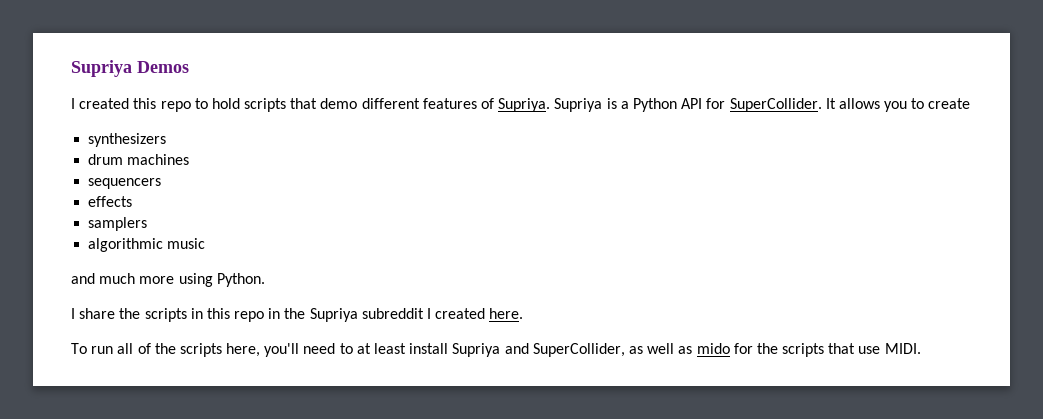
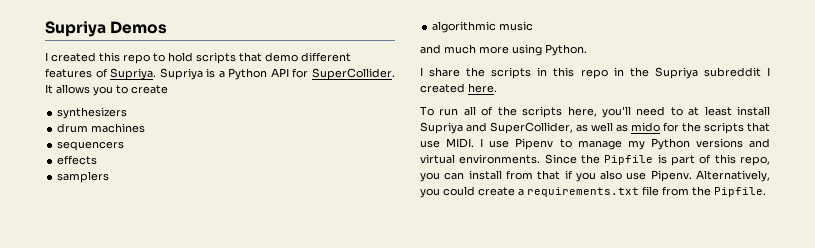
(921, 348) none -> [480,138,770,150] [420,154,770,166] [420,170,770,182] [420,186,766,198] I use Pipenv to manage my Python versions and virtual environments. Since the Pipfile is part of this repo, you can install from that if you also use Pipenv. Alternatively, you could create a requirements.txt file from the Pipfile.

